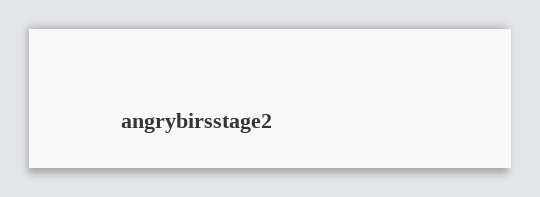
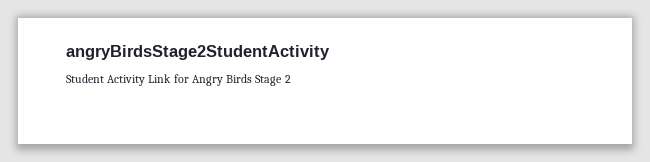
[121,113,272,133] angrybirsstage2 -> [66,45,330,60] [66,74,291,86] angryBirdsStage2StudentActivity // Student Activity Link for Angry Birds Stage 2

